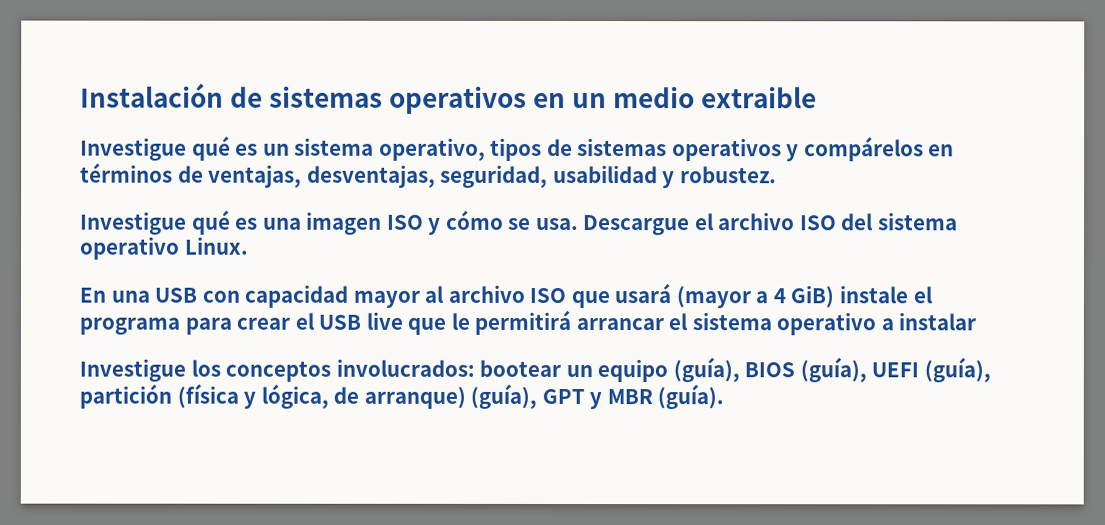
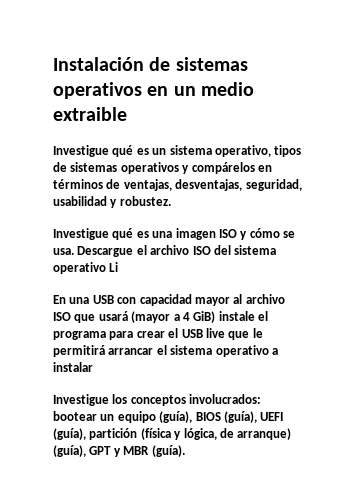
[184,236,249,255] Linux. -> [109,262,119,272] Li

